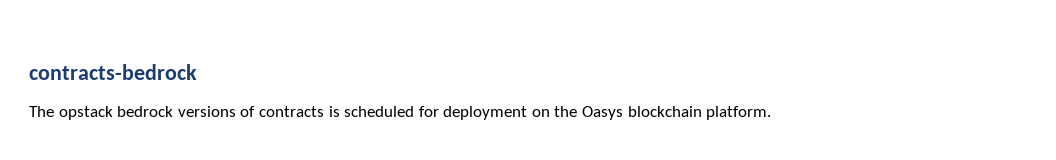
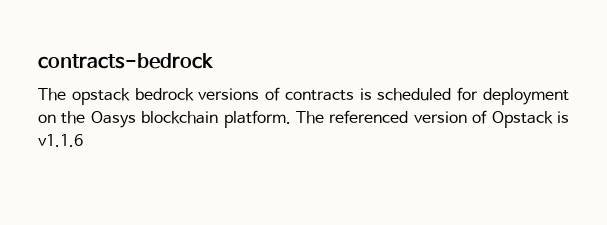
(772, 113) none -> [296,110,569,128] [38,134,83,147] The referenced version of Opstack is v1.1.6

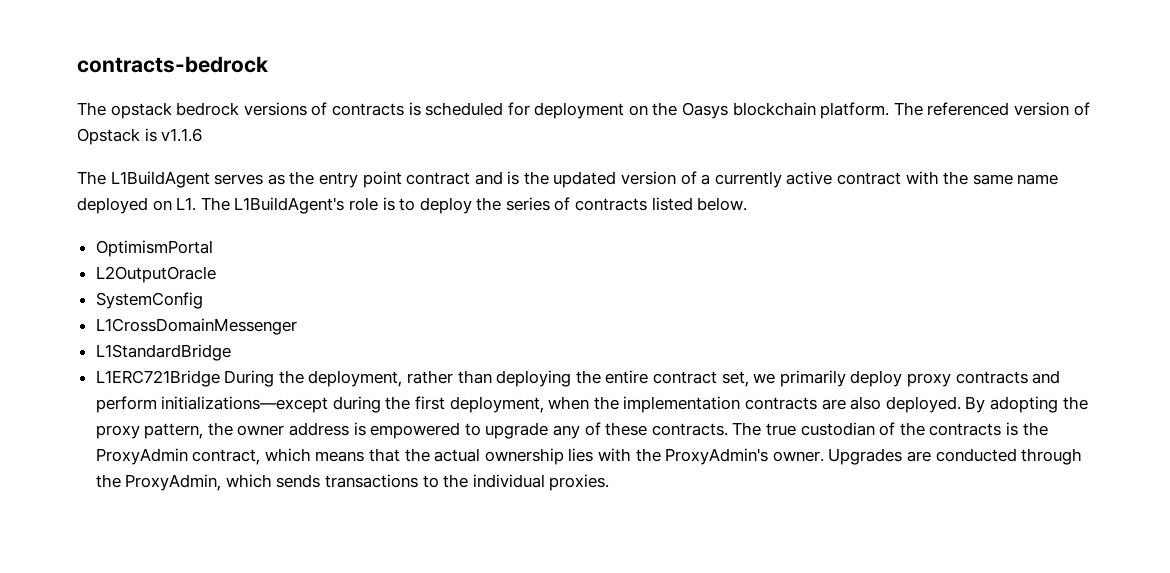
(83, 140) none -> [77,171,1059,188] [77,197,748,214] [95,240,213,257] [95,266,216,283] [95,292,203,309] [95,318,297,335] [95,344,231,361] [95,370,1061,387] [95,396,1088,413] [95,422,1048,439] [95,448,1083,465] [95,474,610,491] // The L1BuildAgent serves as the entry point contract and is the updated version of a currently active contract with the same name deployed on L1. The L1BuildAgent's role is to deploy the series of contracts listed below. // OptimismPortal // L2OutputOracle // SystemConfig // L1CrossDomainMessenger // L1StandardBridge // L1ERC721Bridge During the deployment, rather than deploying the entire contract set, we primarily deploy proxy contracts and perform initializations—except during the first deployment, when the implementation contracts are also deployed. By adopting the proxy pattern, the owner address is empowered to upgrade any of these contracts. The true custodian of the contracts is the ProxyAdmin contract, which means that the actual ownership lies with the ProxyAdmin's owner. Upgrades are conducted through the ProxyAdmin, which sends transactions to the individual proxies.

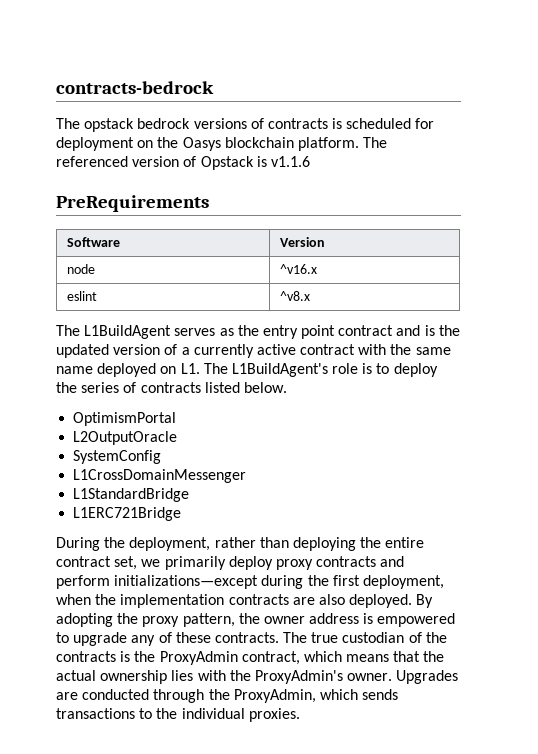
(203, 135) none -> [56,195,209,212] [66,237,120,247] [279,237,325,247] [66,264,95,274] [279,264,317,274] [66,291,97,301] [279,291,310,301] // PreRequirements // Software | Version // node | ^v16.x // eslint | ^v8.x
(220, 378) none -> (182, 514) //

